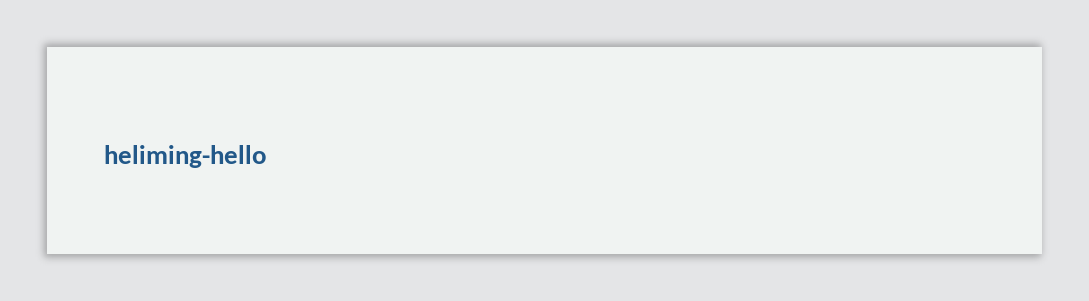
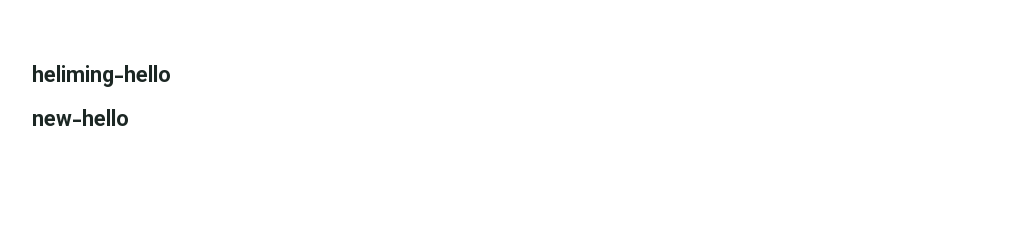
(267, 156) none -> [32,109,129,126] // new-hello

